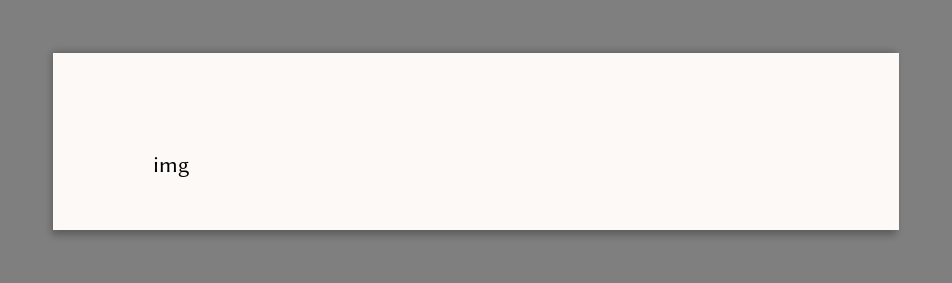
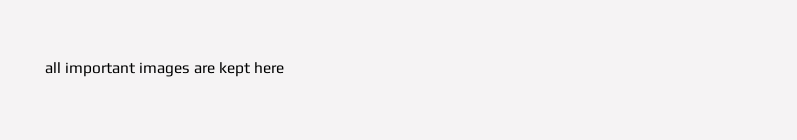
[153,157,189,177] img -> [45,62,284,77] all important images are kept here

